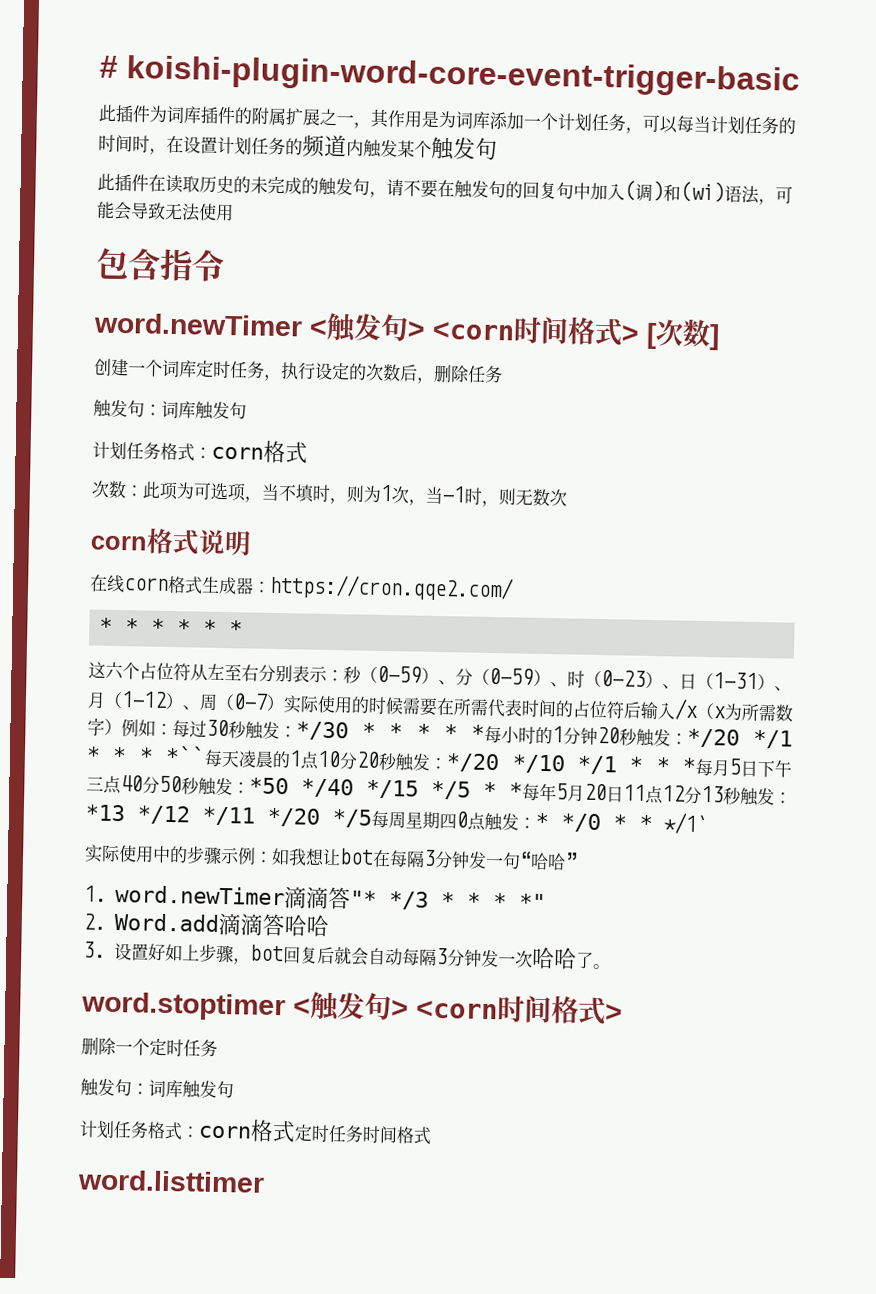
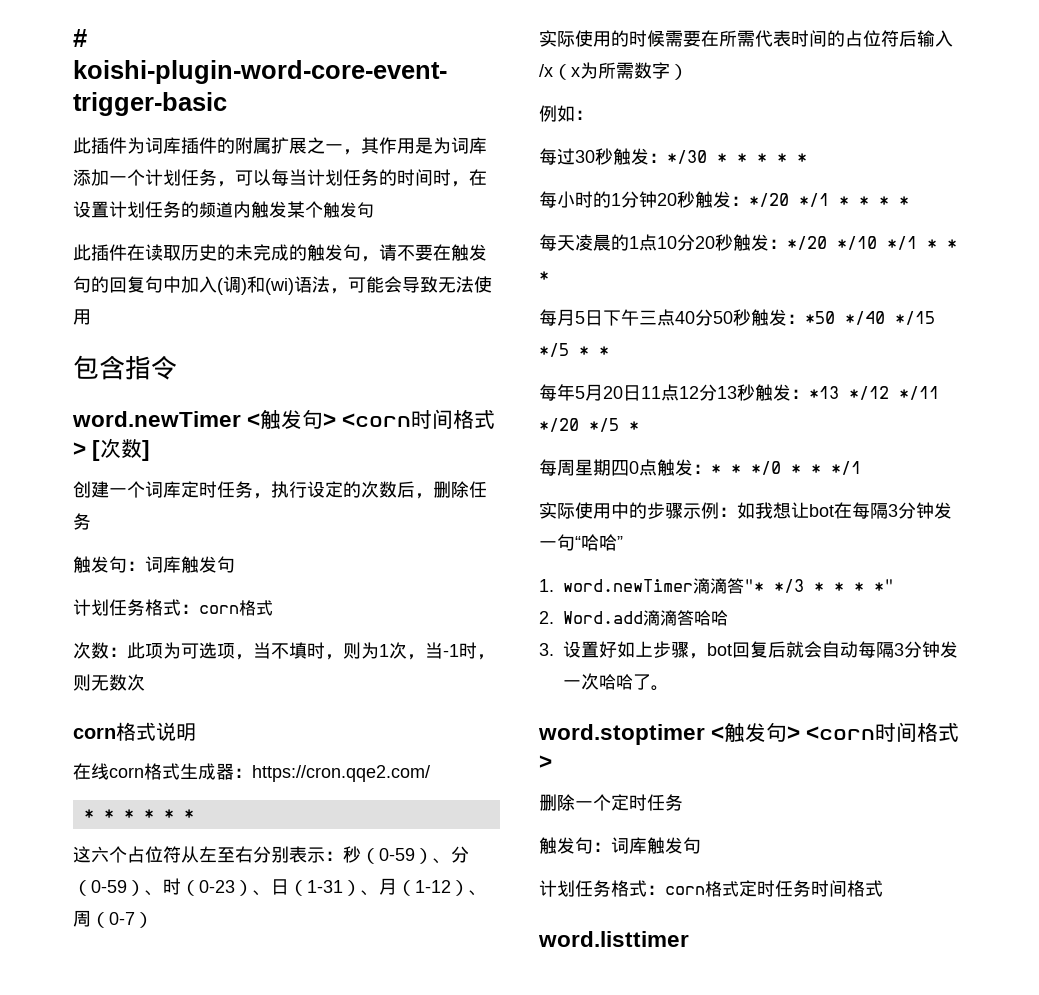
(285, 703) none -> (153, 920) //
(122, 727) none -> (688, 72) //
(173, 729) none -> (593, 115) //
(485, 732) none -> (807, 158) //
[165,745,207,765] *`` -> [899,196,909,206] * //
(696, 765) none -> (549, 276) //
(523, 790) none -> (609, 351) //
(372, 818) none -> [629,421,639,431] * //
(549, 821) none -> [731,464,741,474] *
[663,812,708,835] */1` -> [831,461,861,475] */1

